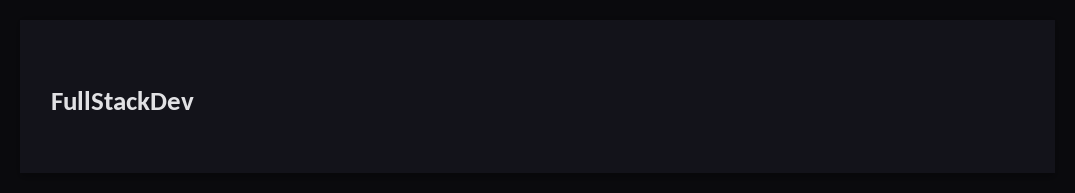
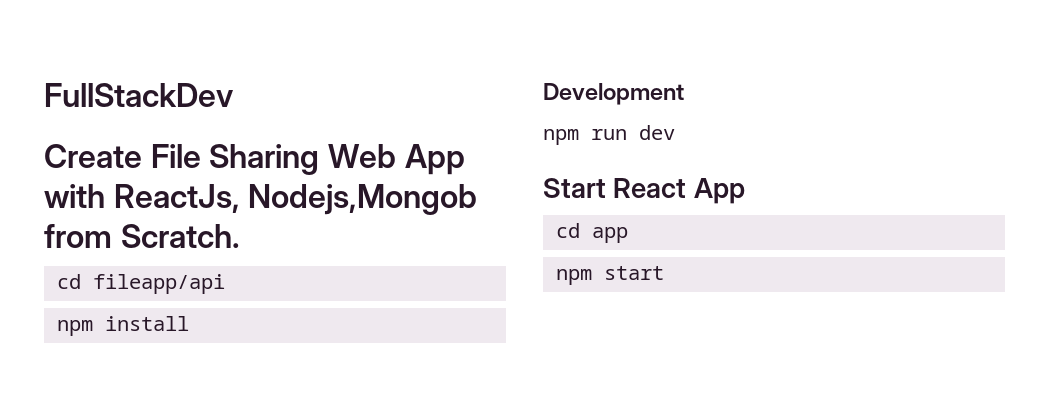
(194, 100) none -> [44,144,465,175] [44,184,478,215] [44,224,240,248] [56,274,225,294] [56,316,189,336] [543,83,684,105] [543,125,675,145] [543,178,745,204] [555,223,628,243] [555,266,664,285] // Create File Sharing Web App with ReactJs, Nodejs,Mongob from Scratch. // cd fileapp/api // npm install // Development // npm run dev // Start React App // cd app // npm start

